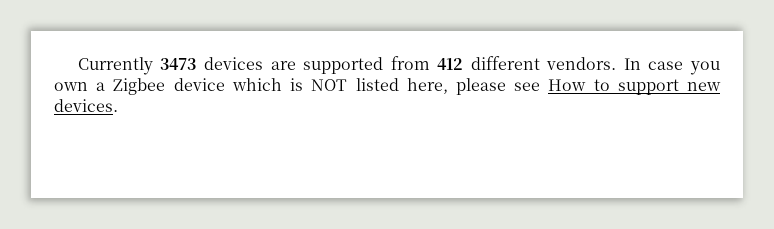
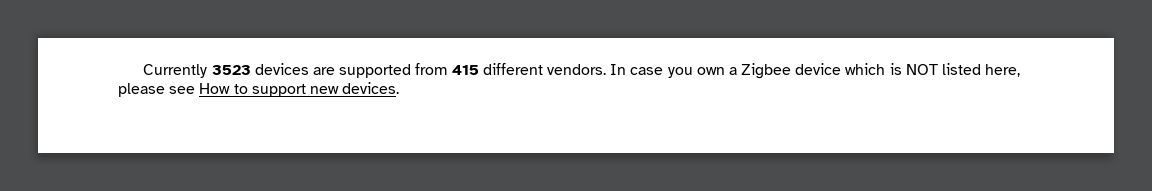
[160,58,197,70] 3473 -> [211,65,251,75] 3523
[437,58,464,70] 412 -> [451,65,479,75] 415

